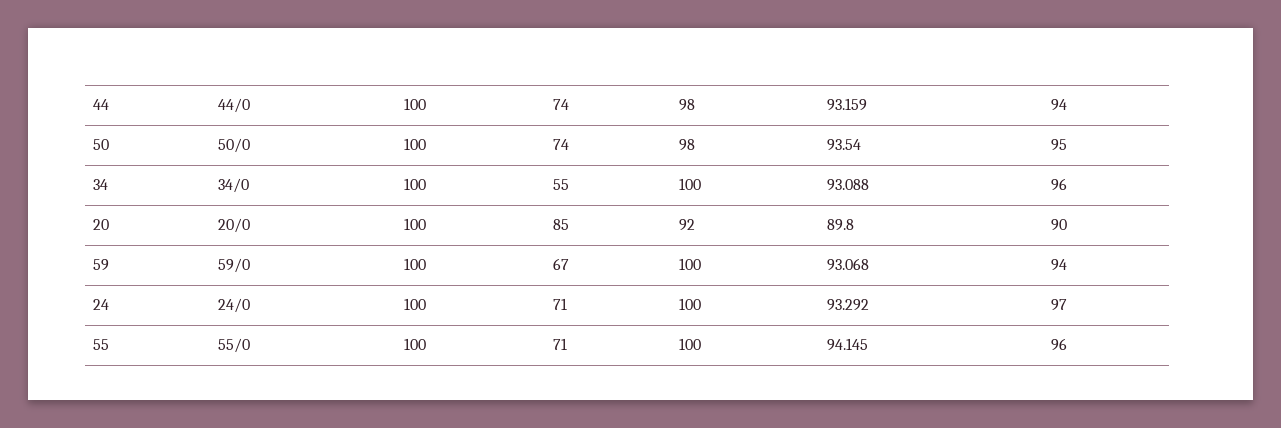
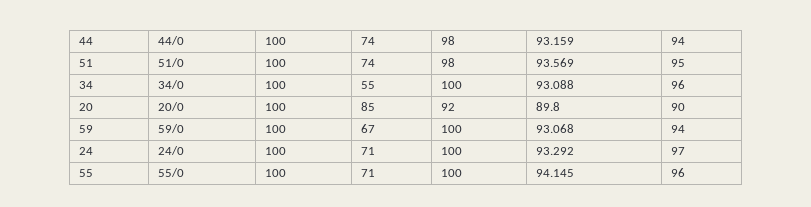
[93,139,110,150] [218,138,251,153] [404,138,427,150] [553,139,570,150] [679,139,696,151] [827,139,862,151] 50 | 50/0 | 100 | 74 | 98 | 93.54 -> [78,59,93,67] [157,58,184,67] [264,59,286,67] [360,59,375,67] [440,58,455,67] [535,58,574,67] 51 | 51/0 | 100 | 74 | 98 | 93.569

